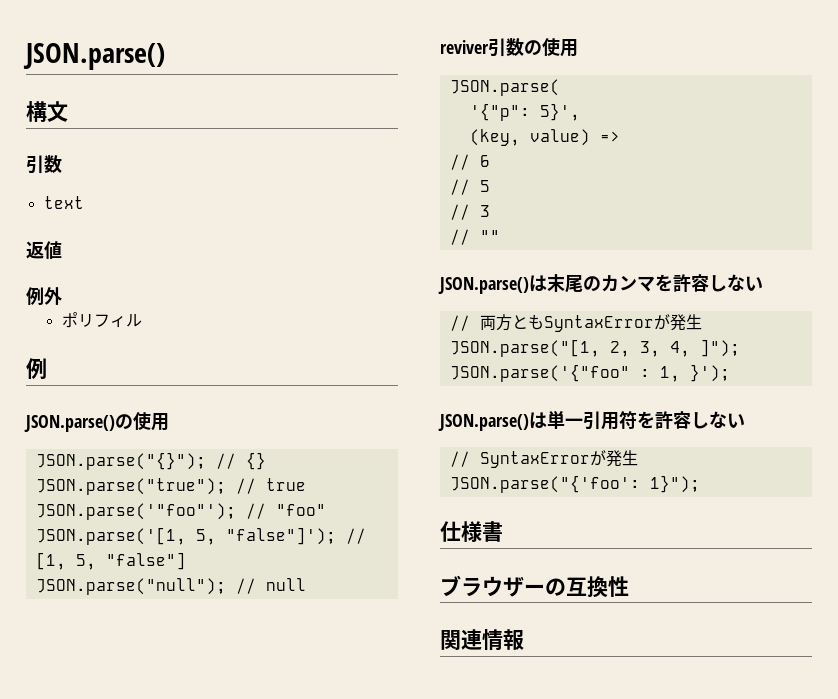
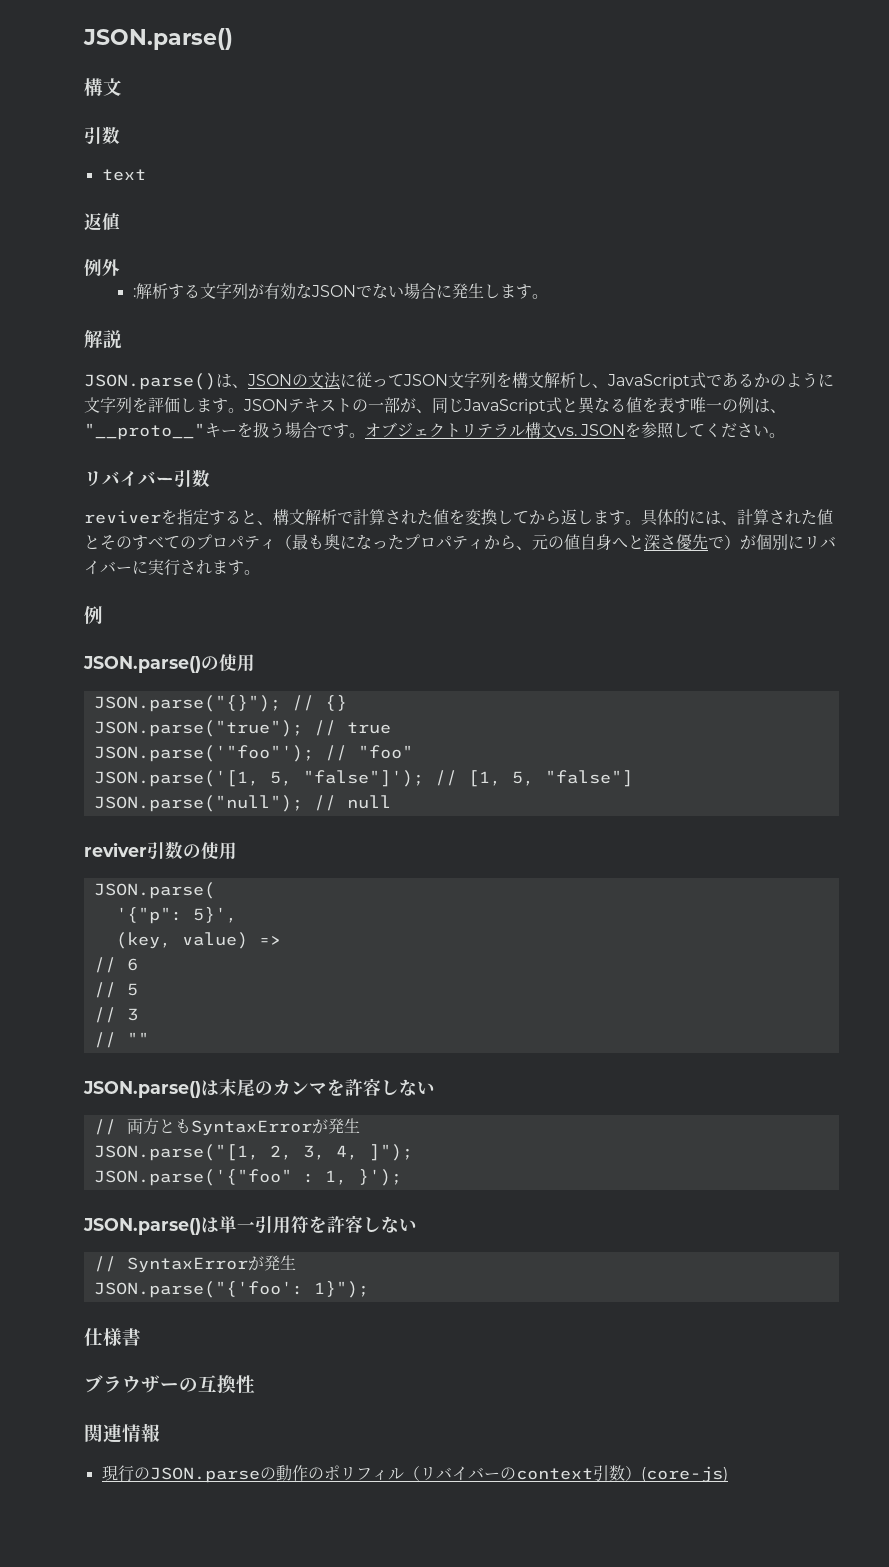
[61,312,142,328] ポリフィル -> [132,283,548,300] [84,330,122,349] [84,372,834,390] [84,397,786,414] [84,422,786,440] [84,469,210,488] [84,509,833,526] [84,534,836,550] [84,559,260,576] :解析する文字列が有効なJSONでない場合に発生します。 // 解説 // JSON.parse()は、JSONの文法に従ってJSON文字列を構文解析し、JavaScript式であるかのように文字列を評価します。JSONテキストの一部が、同じJavaScript式と異なる値を表す唯一の例は、"__proto__"キーを扱う場合です。オブジェクトリテラル構文vs. JSONを参照してください。 // リバイバー引数 // reviverを指定すると、構文解析で計算された値を変換してから返します。具体的には、計算された値とそのすべてのプロパティ（最も奥になったプロパティから、元の値自身へと深さ優先で）が個別にリバイバーに実行されます。
(524, 639) none -> [101,1465,728,1483] // 現行のJSON.parseの動作のポリフィル（リバイバーのcontext引数）(core-js)

